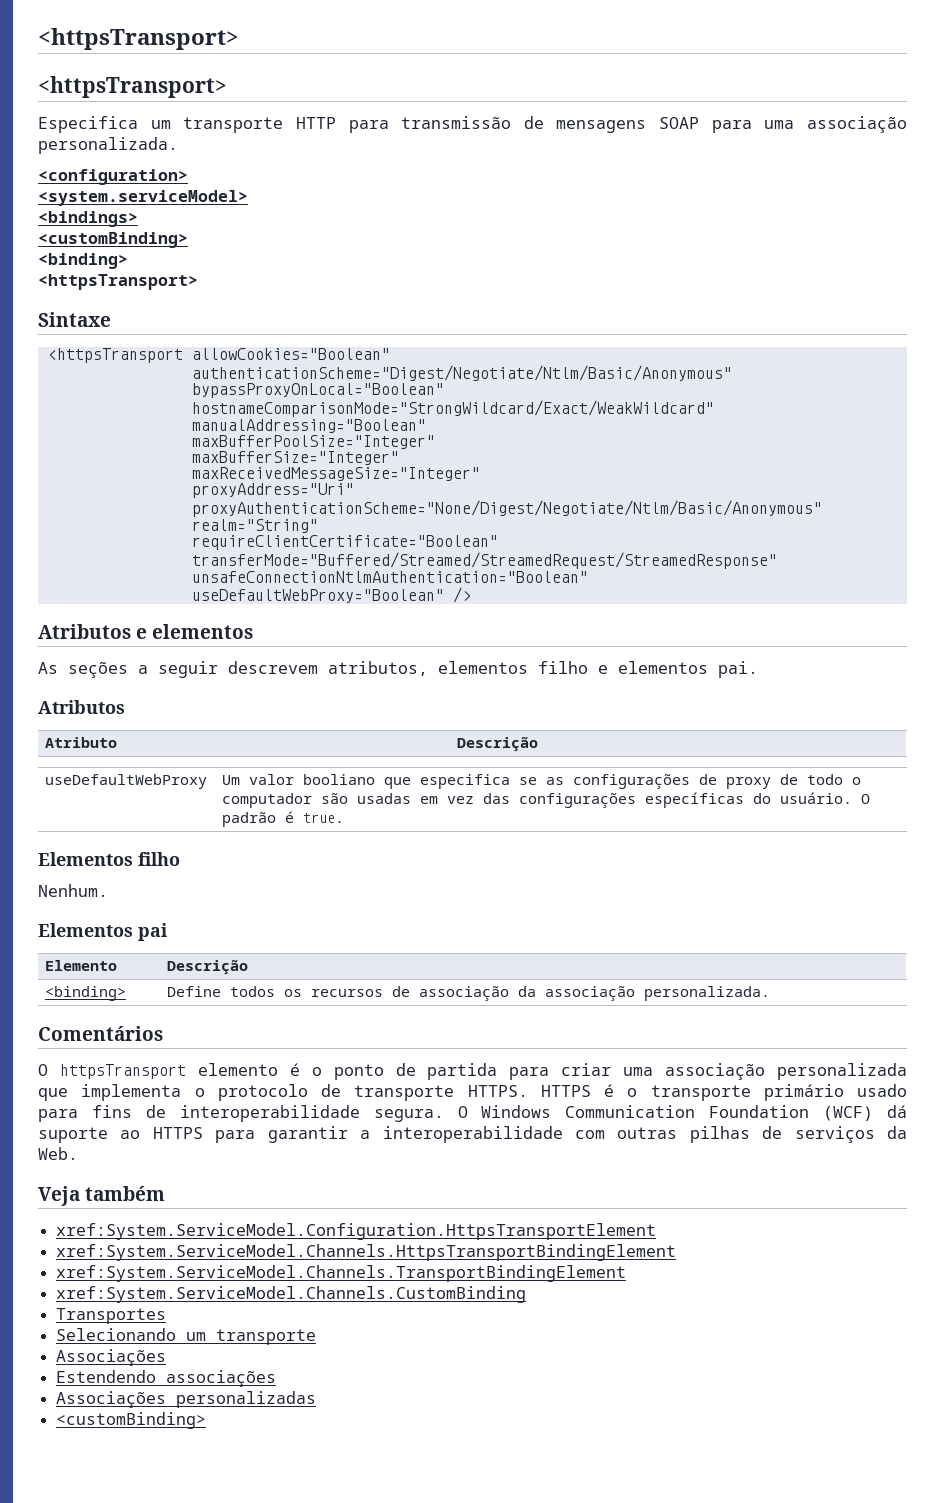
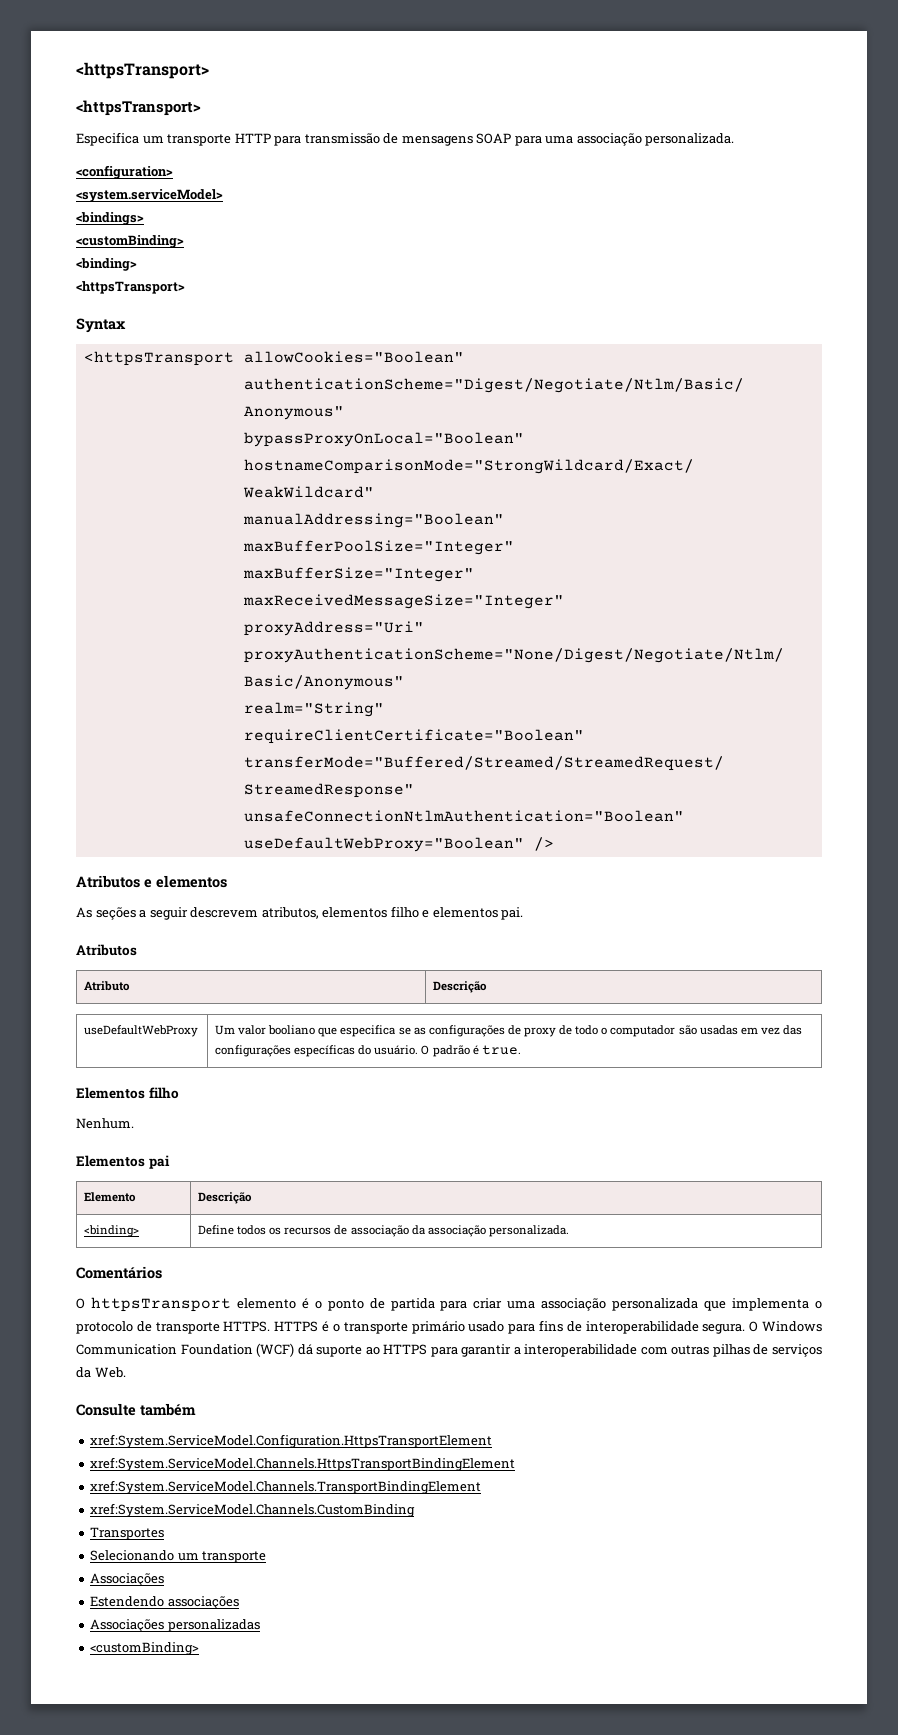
[38,312,111,327] Sintaxe -> [76,318,126,333] Syntax
[38,1186,80,1206] Veja -> [76,1403,136,1416] Consulte

